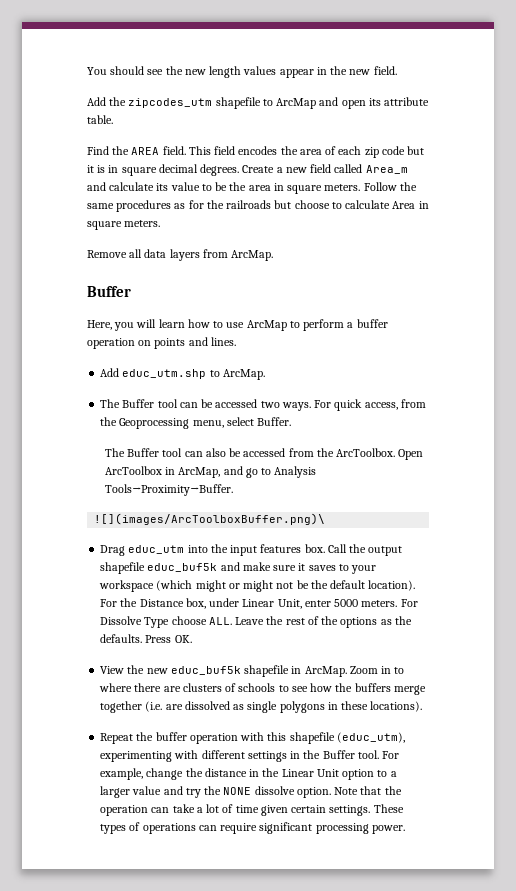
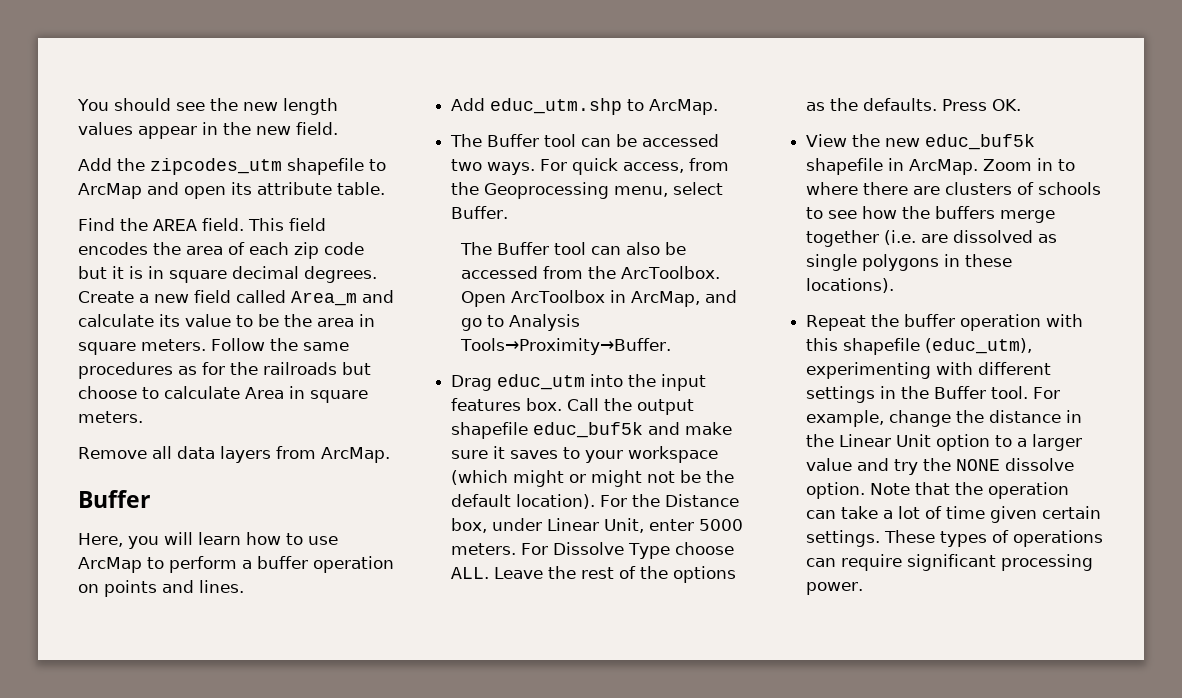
[94,513,326,525] // ![](images/ArcToolboxBuffer.png)\ -> (671, 346) none

